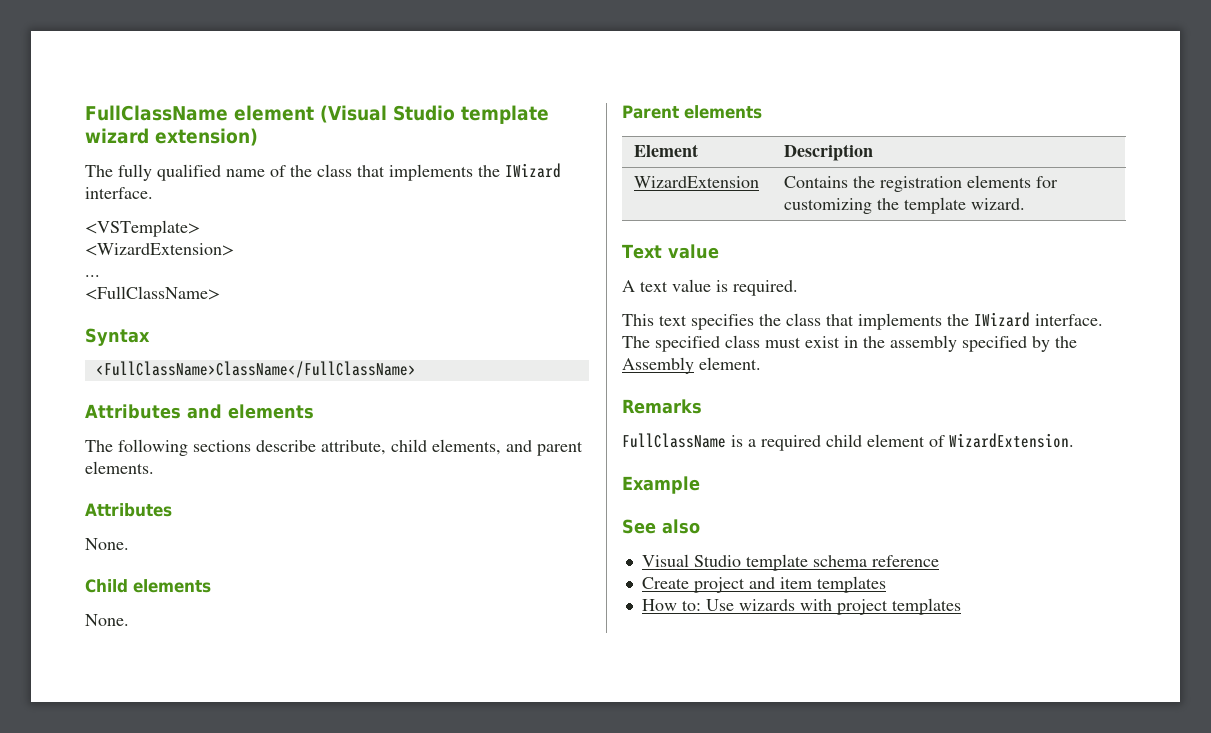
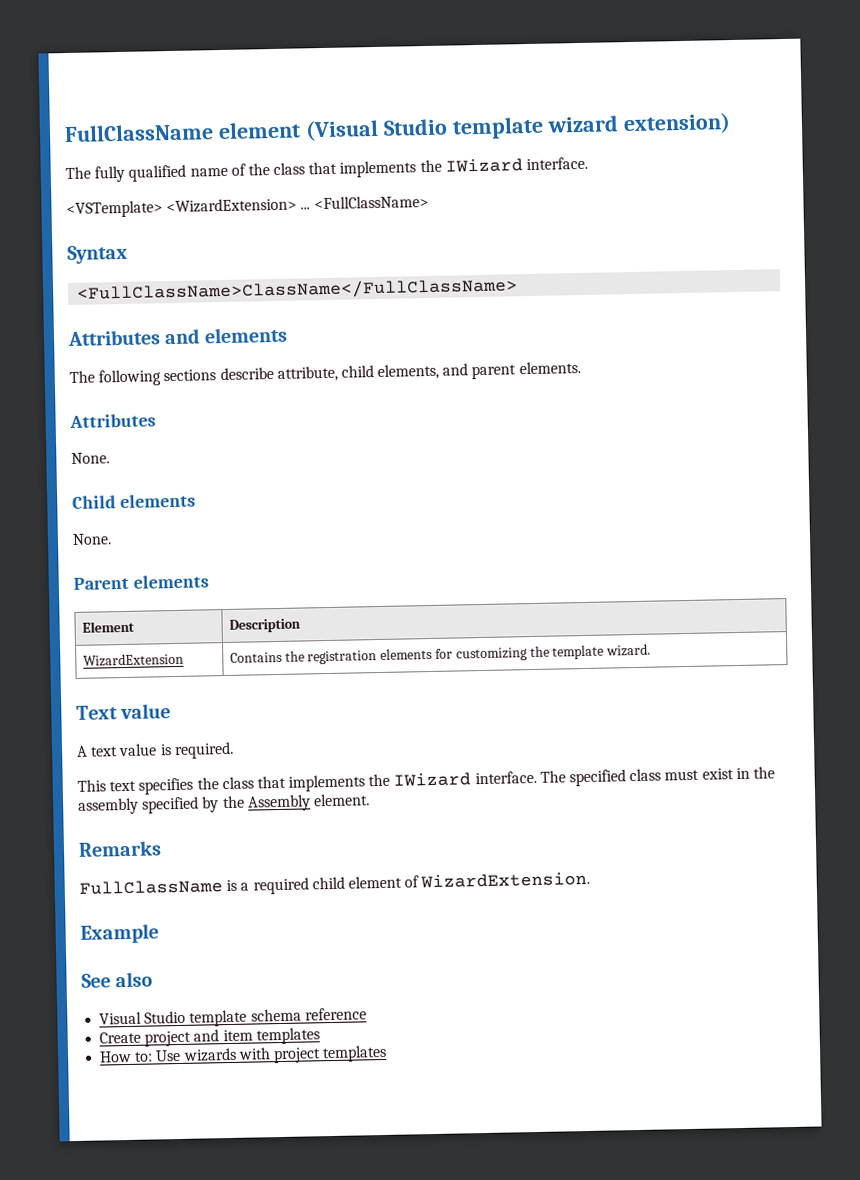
(200, 228) // -> (163, 209) none
(234, 249) // -> (298, 205) none
(100, 276) // -> (311, 208) none

